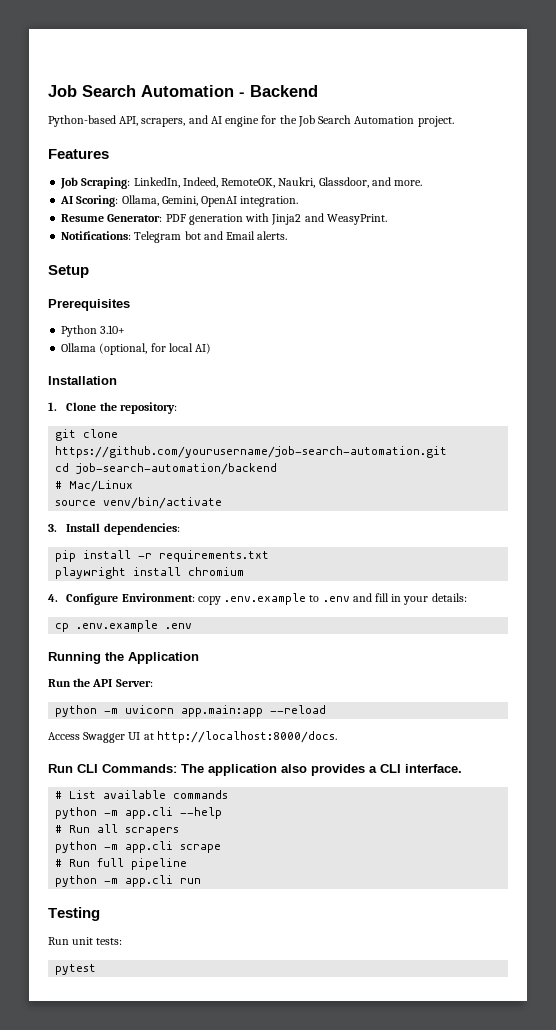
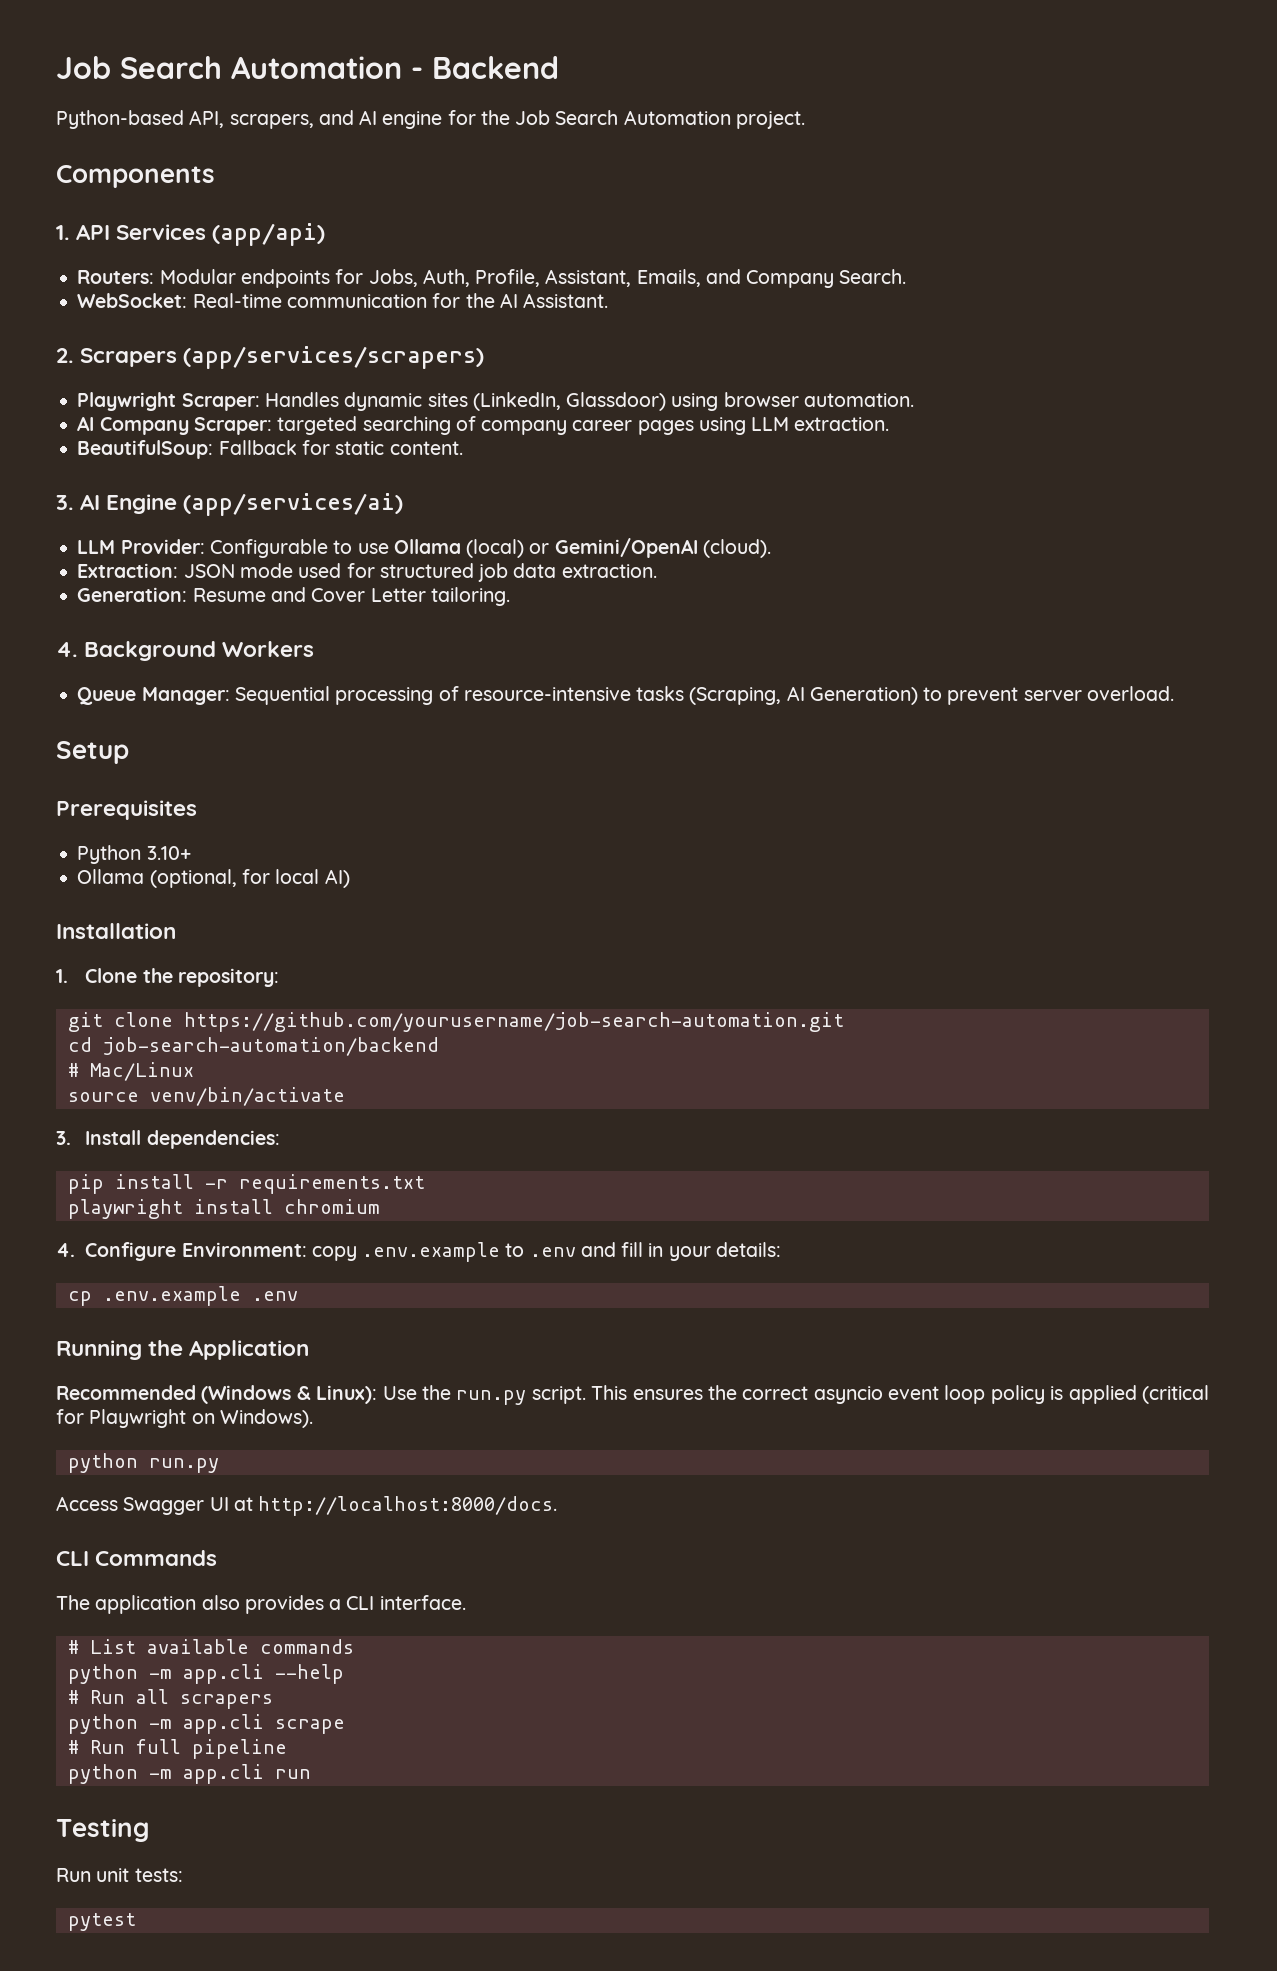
[48,149,109,159] [60,177,423,189] [60,195,299,207] [61,213,387,225] [61,231,288,243] Features // Job Scraping: LinkedIn, Indeed, RemoteOK, Naukri, Glassdoor, and more. // AI Scoring: Ollama, Gemini, OpenAI integration. // Resume Generator: PDF generation with Jinja2 and WeasyPrint. // Notifications: Telegram bot and Email alerts. -> [56,165,215,188] [56,223,326,246] [77,269,907,288] [77,293,609,308] [56,346,485,369] [77,392,914,411] [77,416,890,435] [77,440,463,459] [56,493,404,516] [77,538,771,558] [77,563,657,582] [77,587,510,606] [56,641,315,661] [77,686,1174,705] Components // 1. API Services (app/api) // Routers: Modular endpoints for Jobs, Auth, Profile, Assistant, Emails, and Company Search. // WebSocket: Real-time communication for the AI Assistant. // 2. Scrapers (app/services/scrapers) // Playwright Scraper: Handles dynamic sites (LinkedIn, Glassdoor) using browser automation. // AI Company Scraper: targeted searching of company career pages using LLM extraction. // BeautifulSoup: Fallback for static content. // 3. AI Engine (app/services/ai) // LLM Provider: Configurable to use Ollama (local) or Gemini/OpenAI (cloud). // Extraction: JSON mode used for structured job data extraction. // Generation: Resume and Cover Letter tailoring. // 4. Background Workers // Queue Manager: Sequential processing of resource-intensive tasks (Scraping, AI Generation) to prevent server overload.
[48,678,153,687] [55,705,327,717] Run the API Server: // python -m uvicorn app.main:app --reload -> [56,1385,1210,1405] [56,1409,313,1428] [67,1453,219,1473] Recommended (Windows & Linux): Use the run.py script. This ensures the correct asyncio event loop policy is applied (critical for Playwright on Windows). // python run.py
[48,764,177,773] Run CLI Commands: -> [56,1550,218,1566] CLI Commands //

